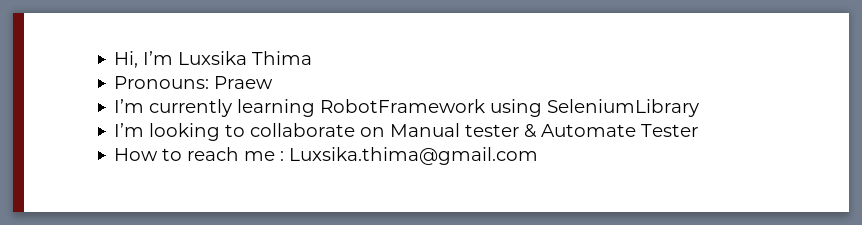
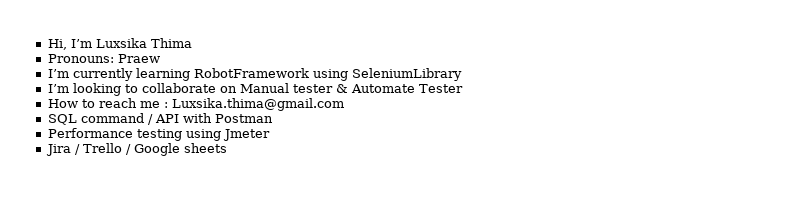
(539, 156) none -> [47,113,273,125] [47,128,270,141] [45,143,227,156] // SQL command / API with Postman // Performance testing using Jmeter // Jira / Trello / Google sheets

